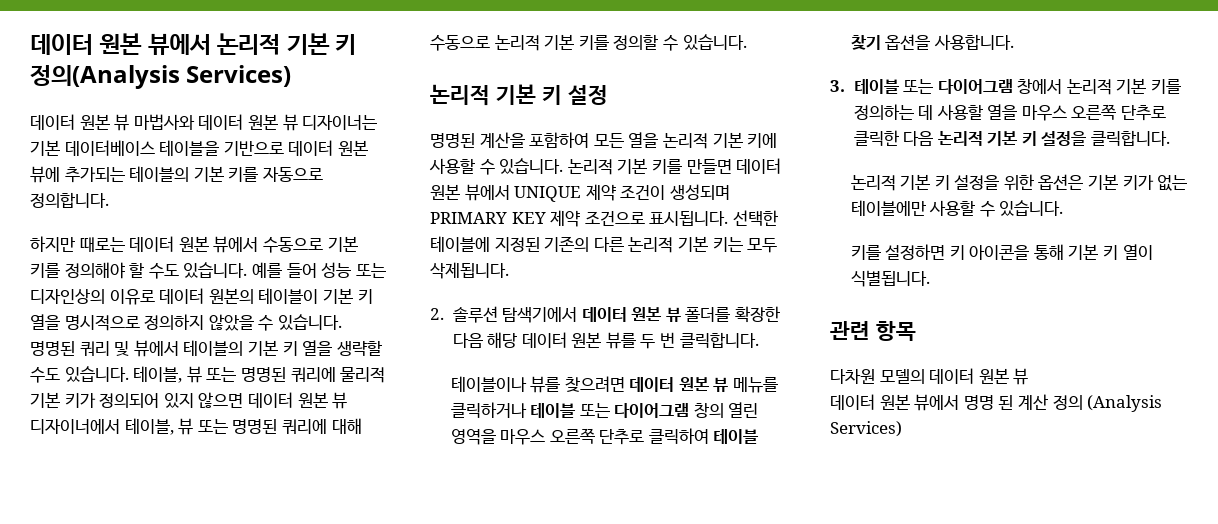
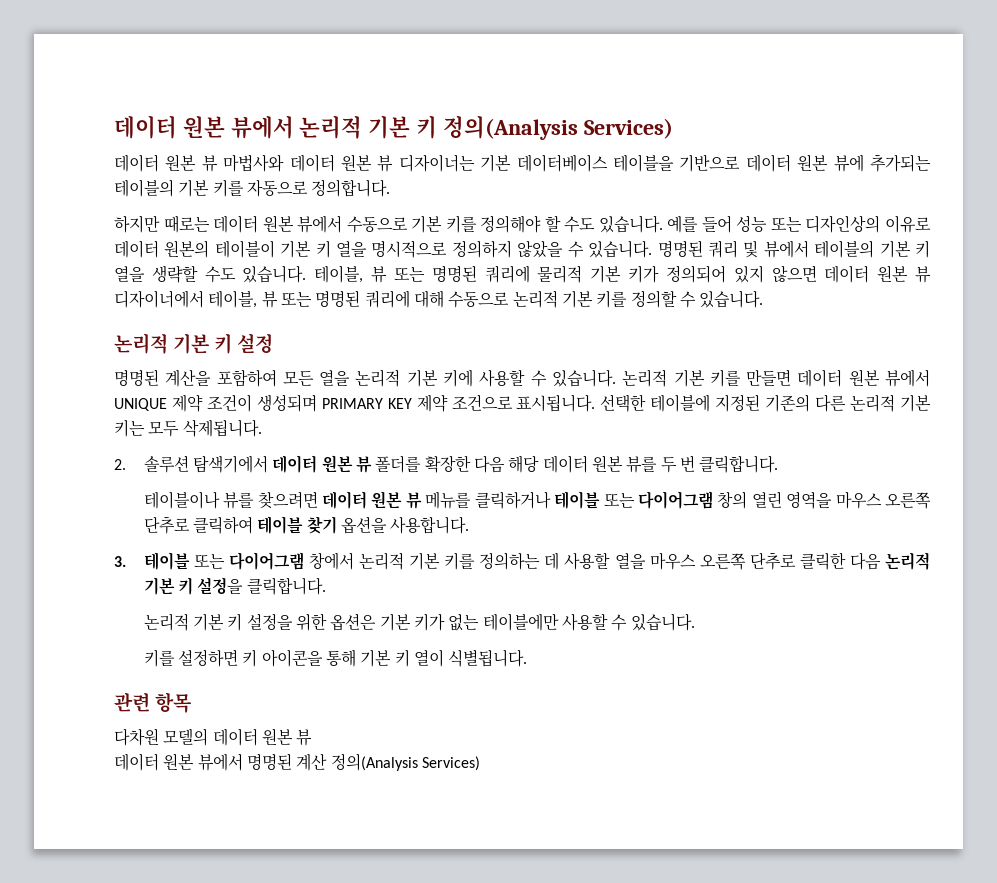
[963,394,1163,412] 명명 된 계산 정의 (Analysis -> [246,753,418,771] 명명된 계산 정의(Analysis

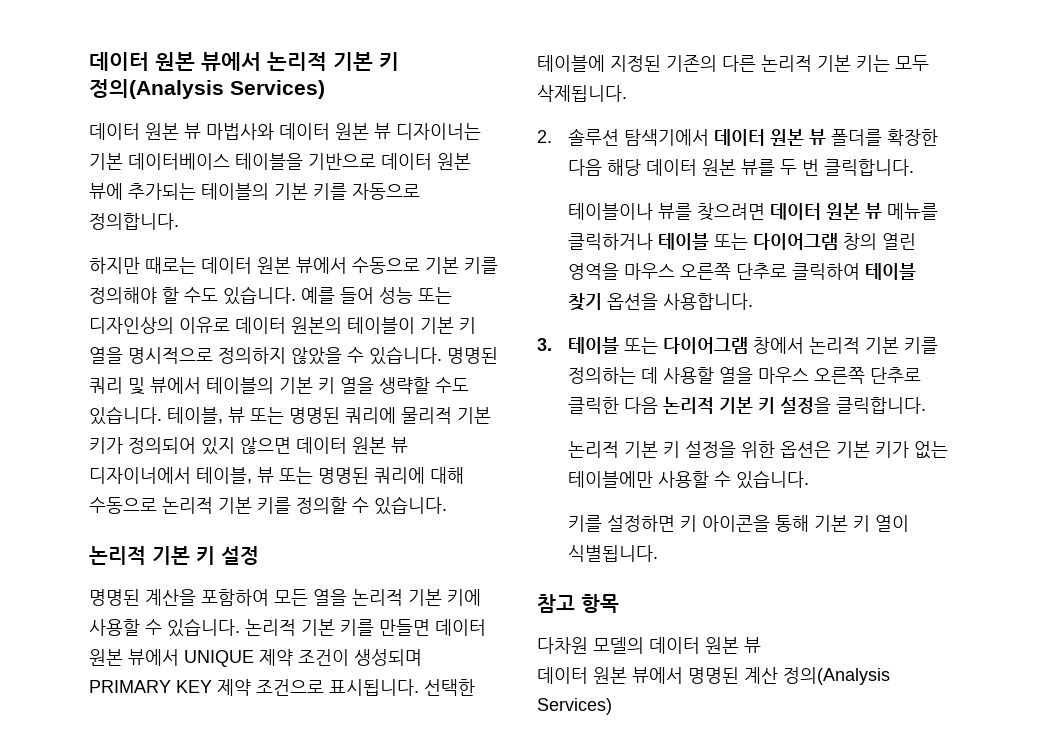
[114,693,150,712] 관련 -> [537,594,575,613] 참고

